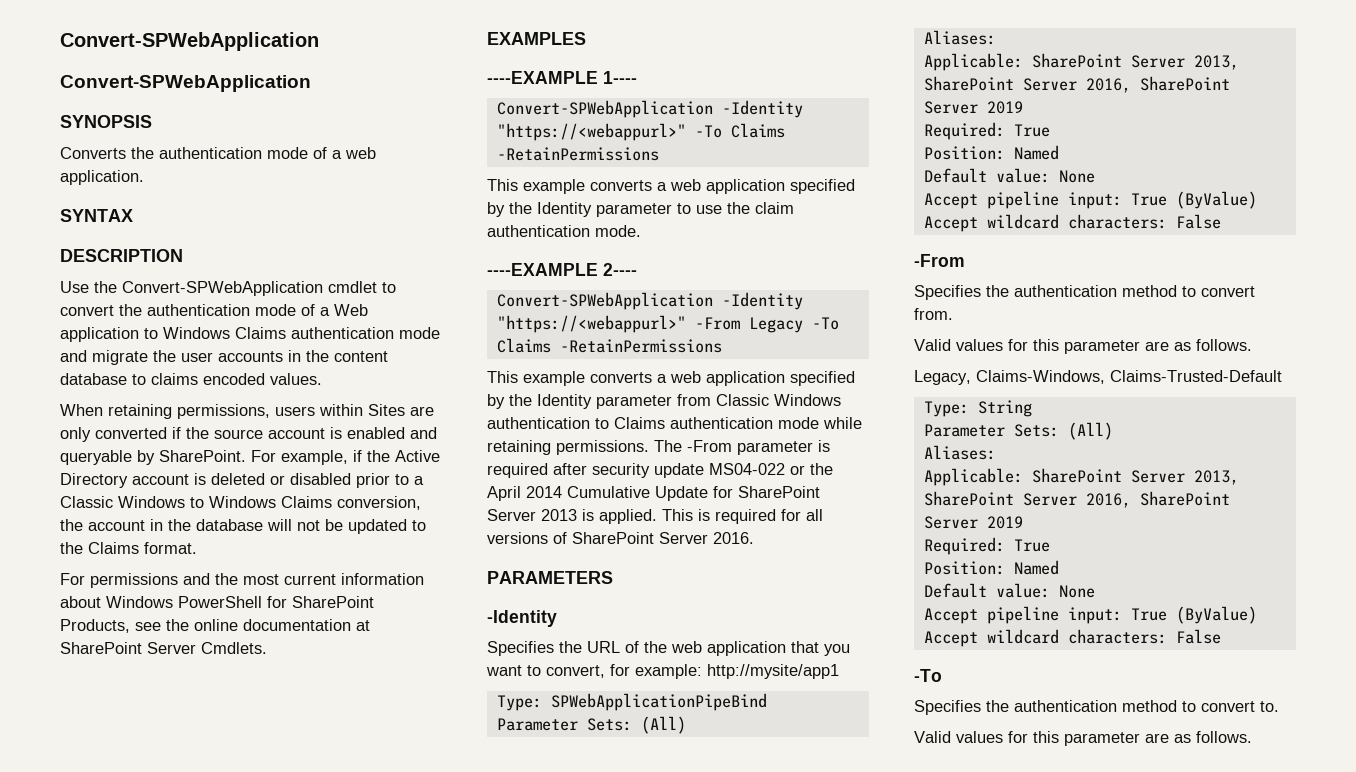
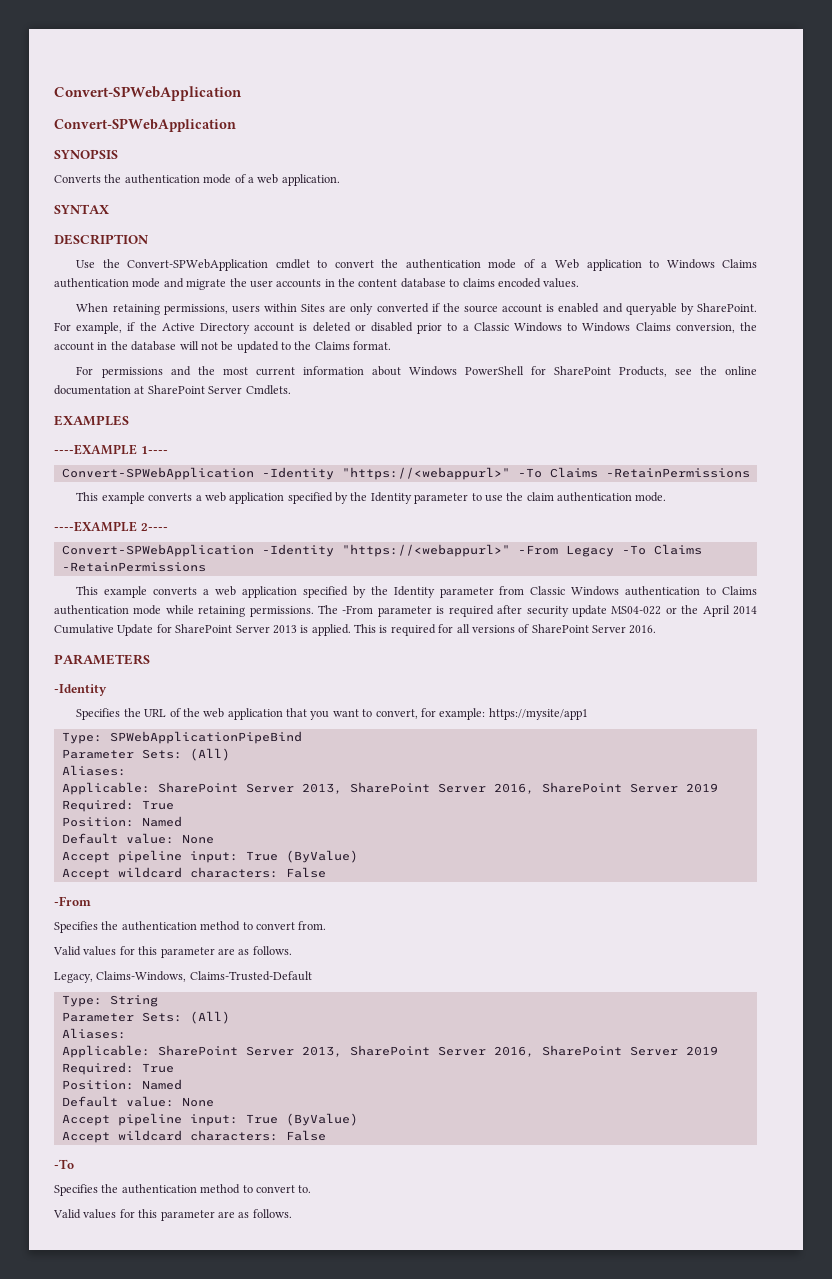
[707,664,839,679] http://mysite/app1 -> [488,708,588,720] https://mysite/app1

